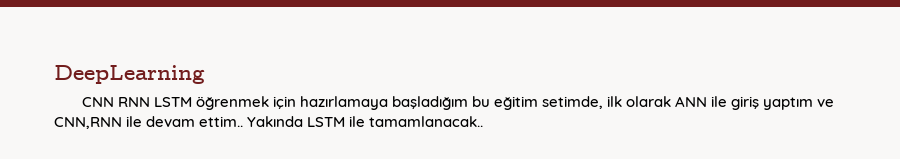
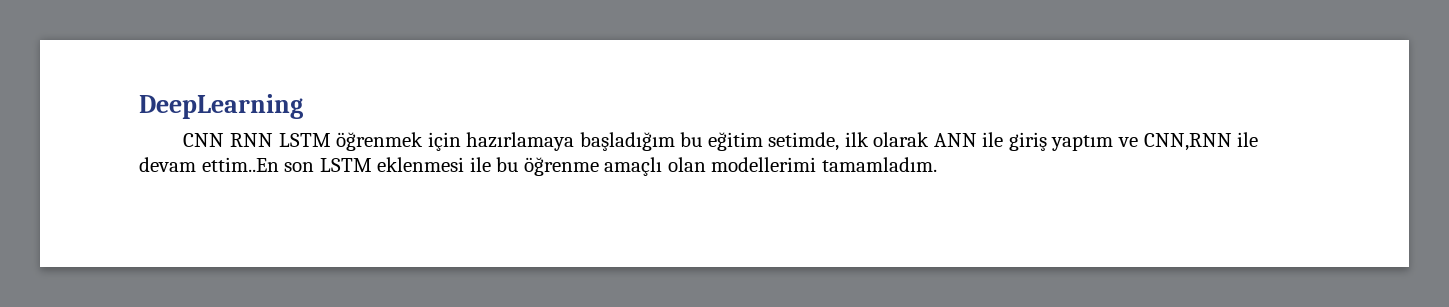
[199,116,484,127] ettim.. Yakında LSTM ile tamamlanacak.. -> [201,157,937,176] ettim..En son LSTM eklenmesi ile bu öğrenme amaçlı olan modellerimi tamamladım.

